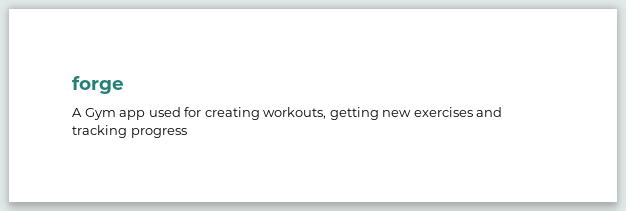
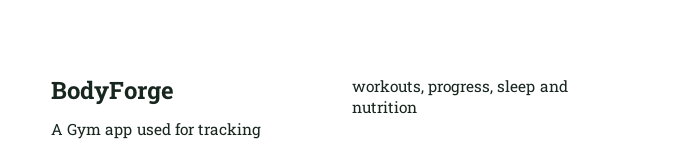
[72,76,124,94] forge -> [51,80,174,105] BodyForge
[204,107,503,120] [72,125,187,138] creating workouts, getting new exercises and tracking progress -> [197,123,261,139] [352,80,568,96] [352,101,417,114] tracking workouts, progress, sleep and nutrition

